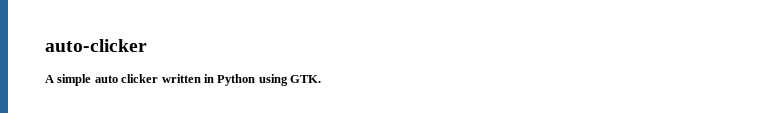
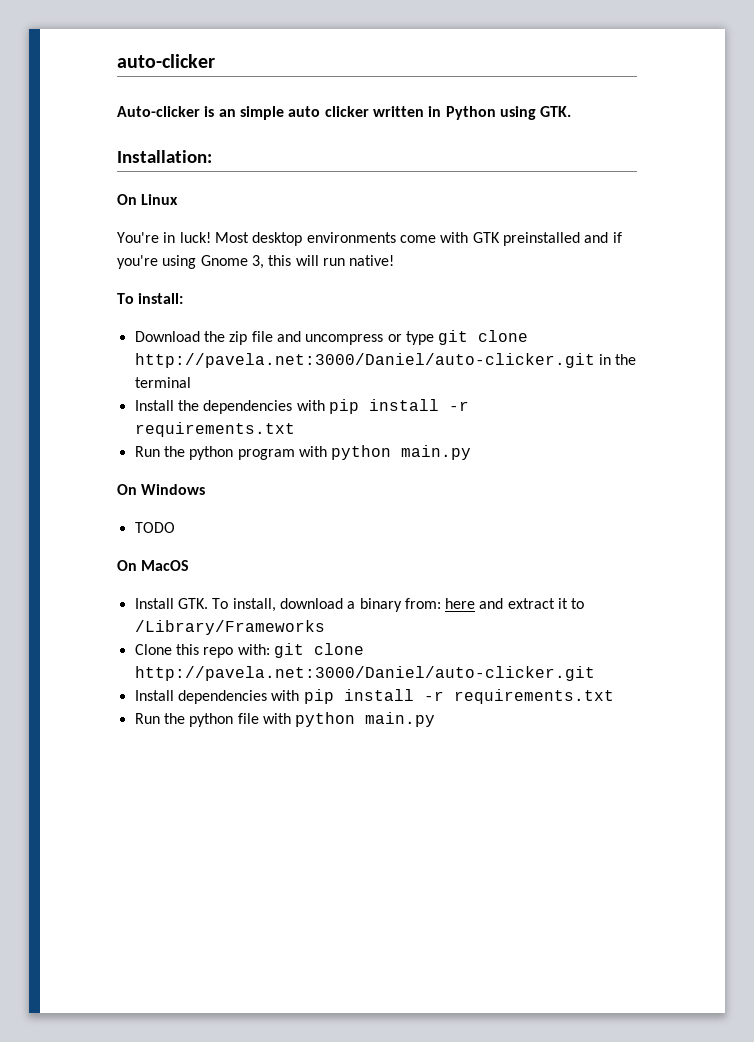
[45,75,54,83] A -> [117,106,236,117] Auto-clicker is an
(321, 79) none -> [117,150,212,163] [117,194,179,205] [117,232,622,246] [117,255,395,269] [117,293,184,304] [134,330,529,345] [134,353,637,368] [134,377,191,388] [134,399,469,414] [134,422,295,437] [134,445,472,460] [117,484,206,495] [134,522,175,533] [117,560,190,571] [134,598,585,612] [134,620,325,635] [134,643,364,658] [134,666,595,681] [134,689,614,704] [134,712,436,727] // Installation: // On Linux // You're in luck! Most desktop environments come with GTK preinstalled and if you're using Gnome 3, this will run native! // To install: // Download the zip file and uncompress or type git clone http://pavela.net:3000/Daniel/auto-clicker.git in the terminal // Install the dependencies with pip install -r requirements.txt // Run the python program with python main.py // On Windows // TODO // On MacOS // Install GTK. To install, download a binary from: here and extract it to /Library/Frameworks // Clone this repo with: git clone http://pavela.net:3000/Daniel/auto-clicker.git // Install dependencies with pip install -r requirements.txt // Run the python file with python main.py

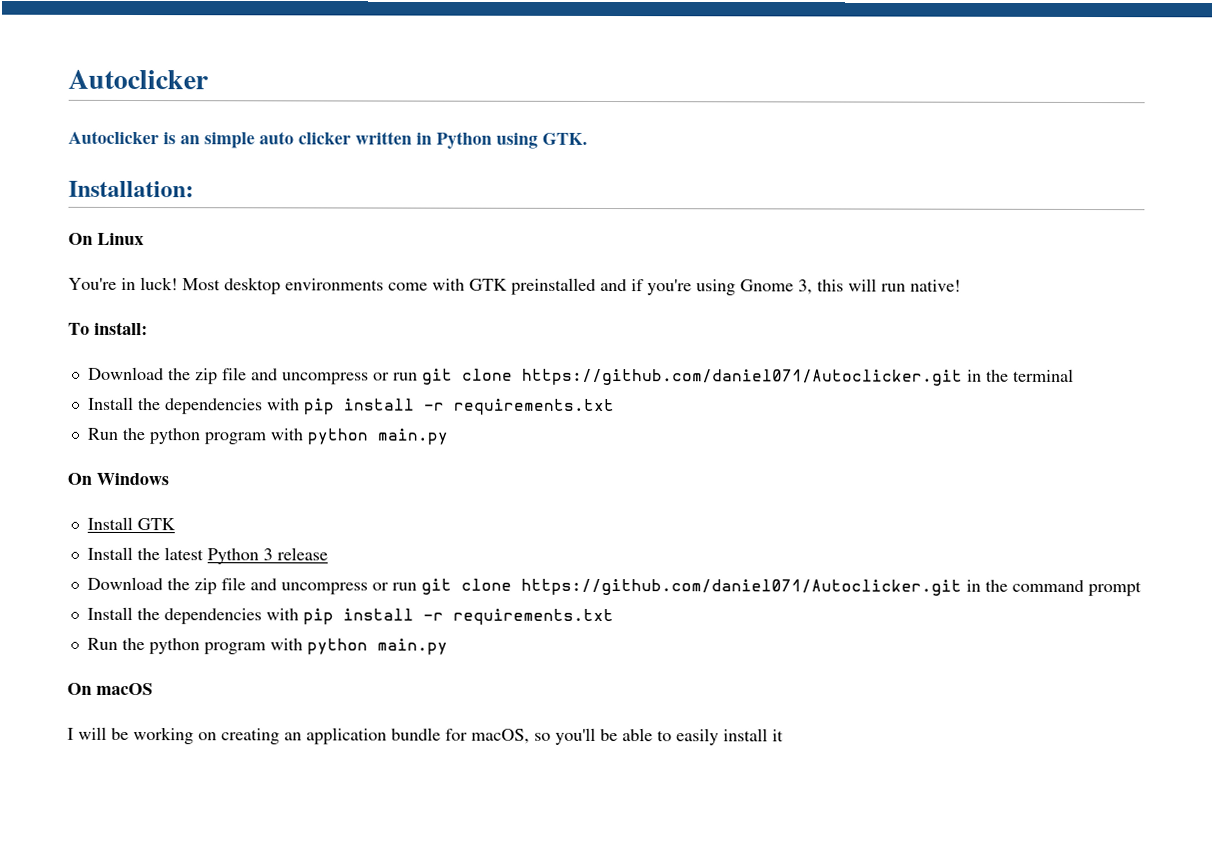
[117,54,215,68] [117,106,200,117] auto-clicker // Auto-clicker -> [68,69,209,90] [68,130,159,145] Autoclicker // Autoclicker
[405,330,529,345] [134,353,595,368] type git clone http://pavela.net:3000/Daniel/auto-clicker.git -> [392,368,963,386] run git clone https://github.com/daniel071/Autoclicker.git
[134,522,175,533] [117,560,190,571] [134,598,585,612] [134,620,325,635] [134,643,364,658] [134,666,595,681] [134,689,614,704] [134,712,436,727] TODO // On MacOS // Install GTK. To install, download a binary from: here and extract it to /Library/Frameworks // Clone this repo with: git clone http://pavela.net:3000/Daniel/auto-clicker.git // Install dependencies with pip install -r requirements.txt // Run the python file with python main.py -> [86,516,176,531] [86,546,328,565] [86,576,1142,597] [86,606,614,626] [86,637,448,655] [67,682,153,696] [67,726,784,746] Install GTK // Install the latest Python 3 release // Download the zip file and uncompress or run git clone https://github.com/daniel071/Autoclicker.git in the command prompt // Install the dependencies with pip install -r requirements.txt // Run the python program with python main.py // On macOS // I will be working on creating an application bundle for macOS, so you'll be able to easily install it

